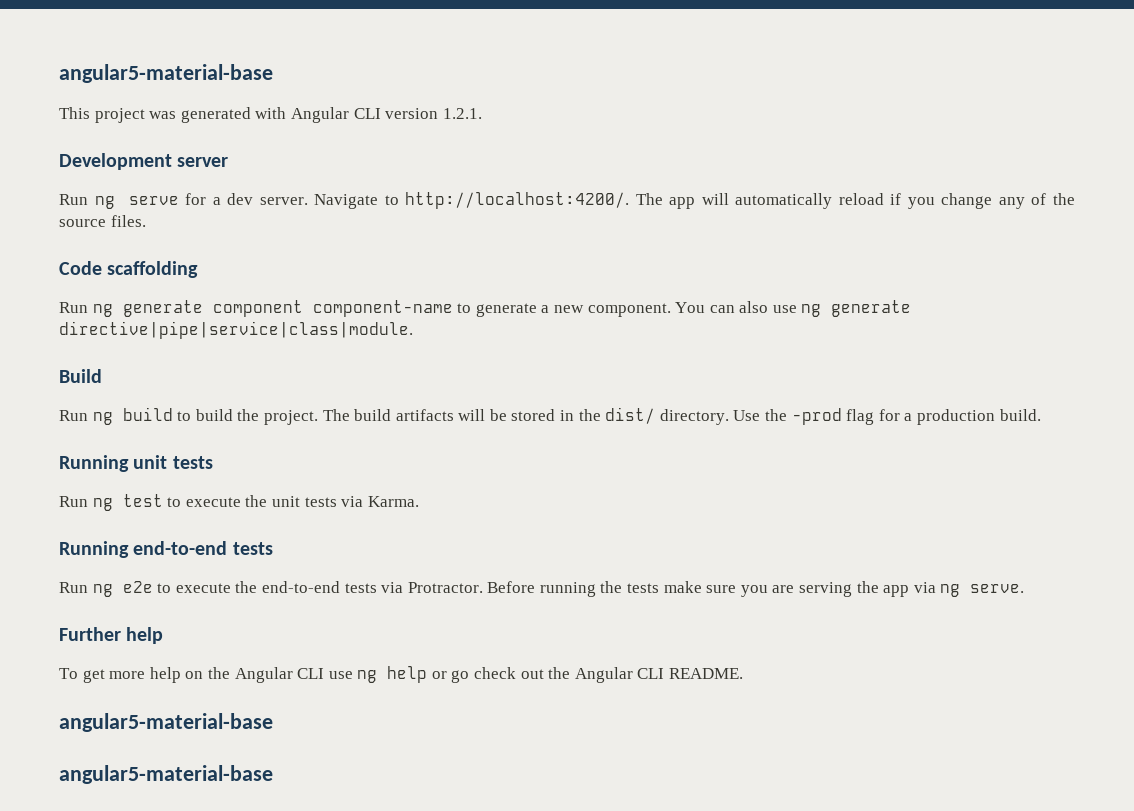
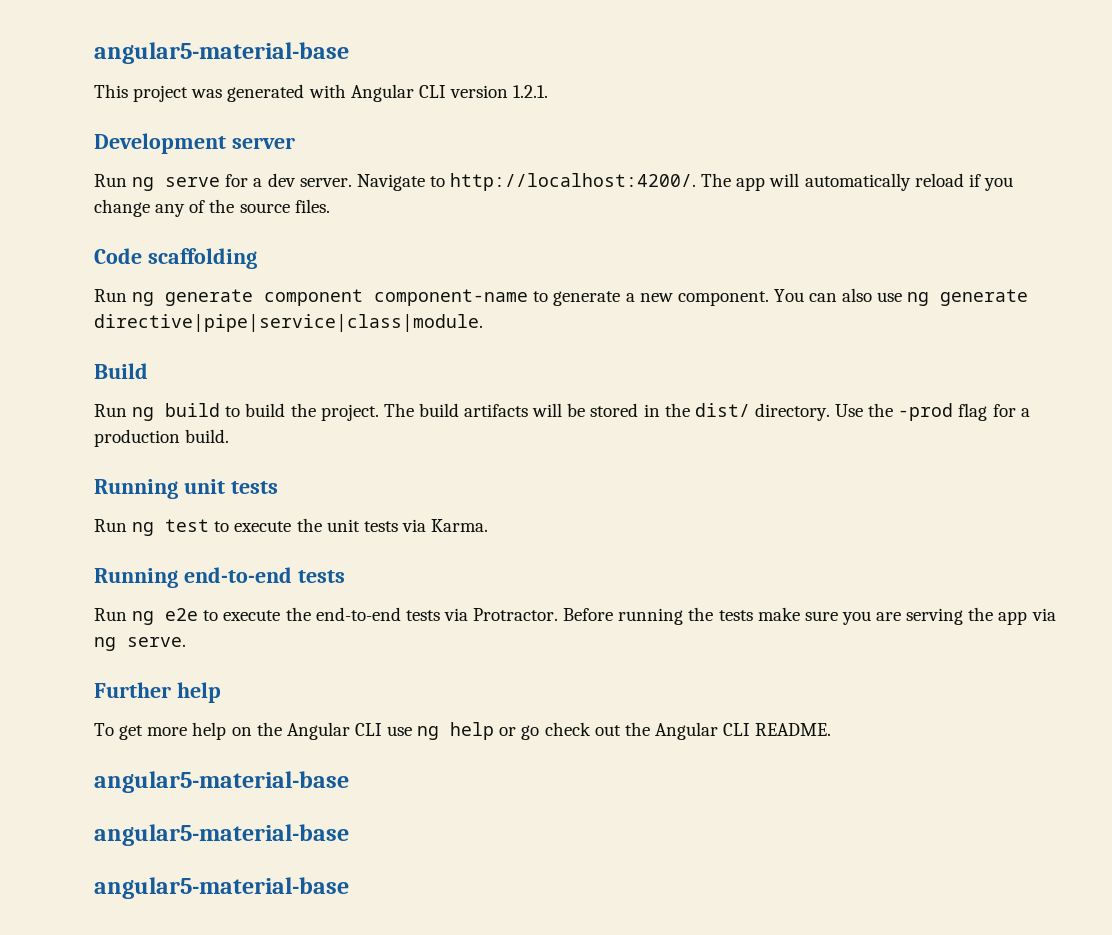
(273, 774) none -> [94,877,349,899] // angular5-material-base

